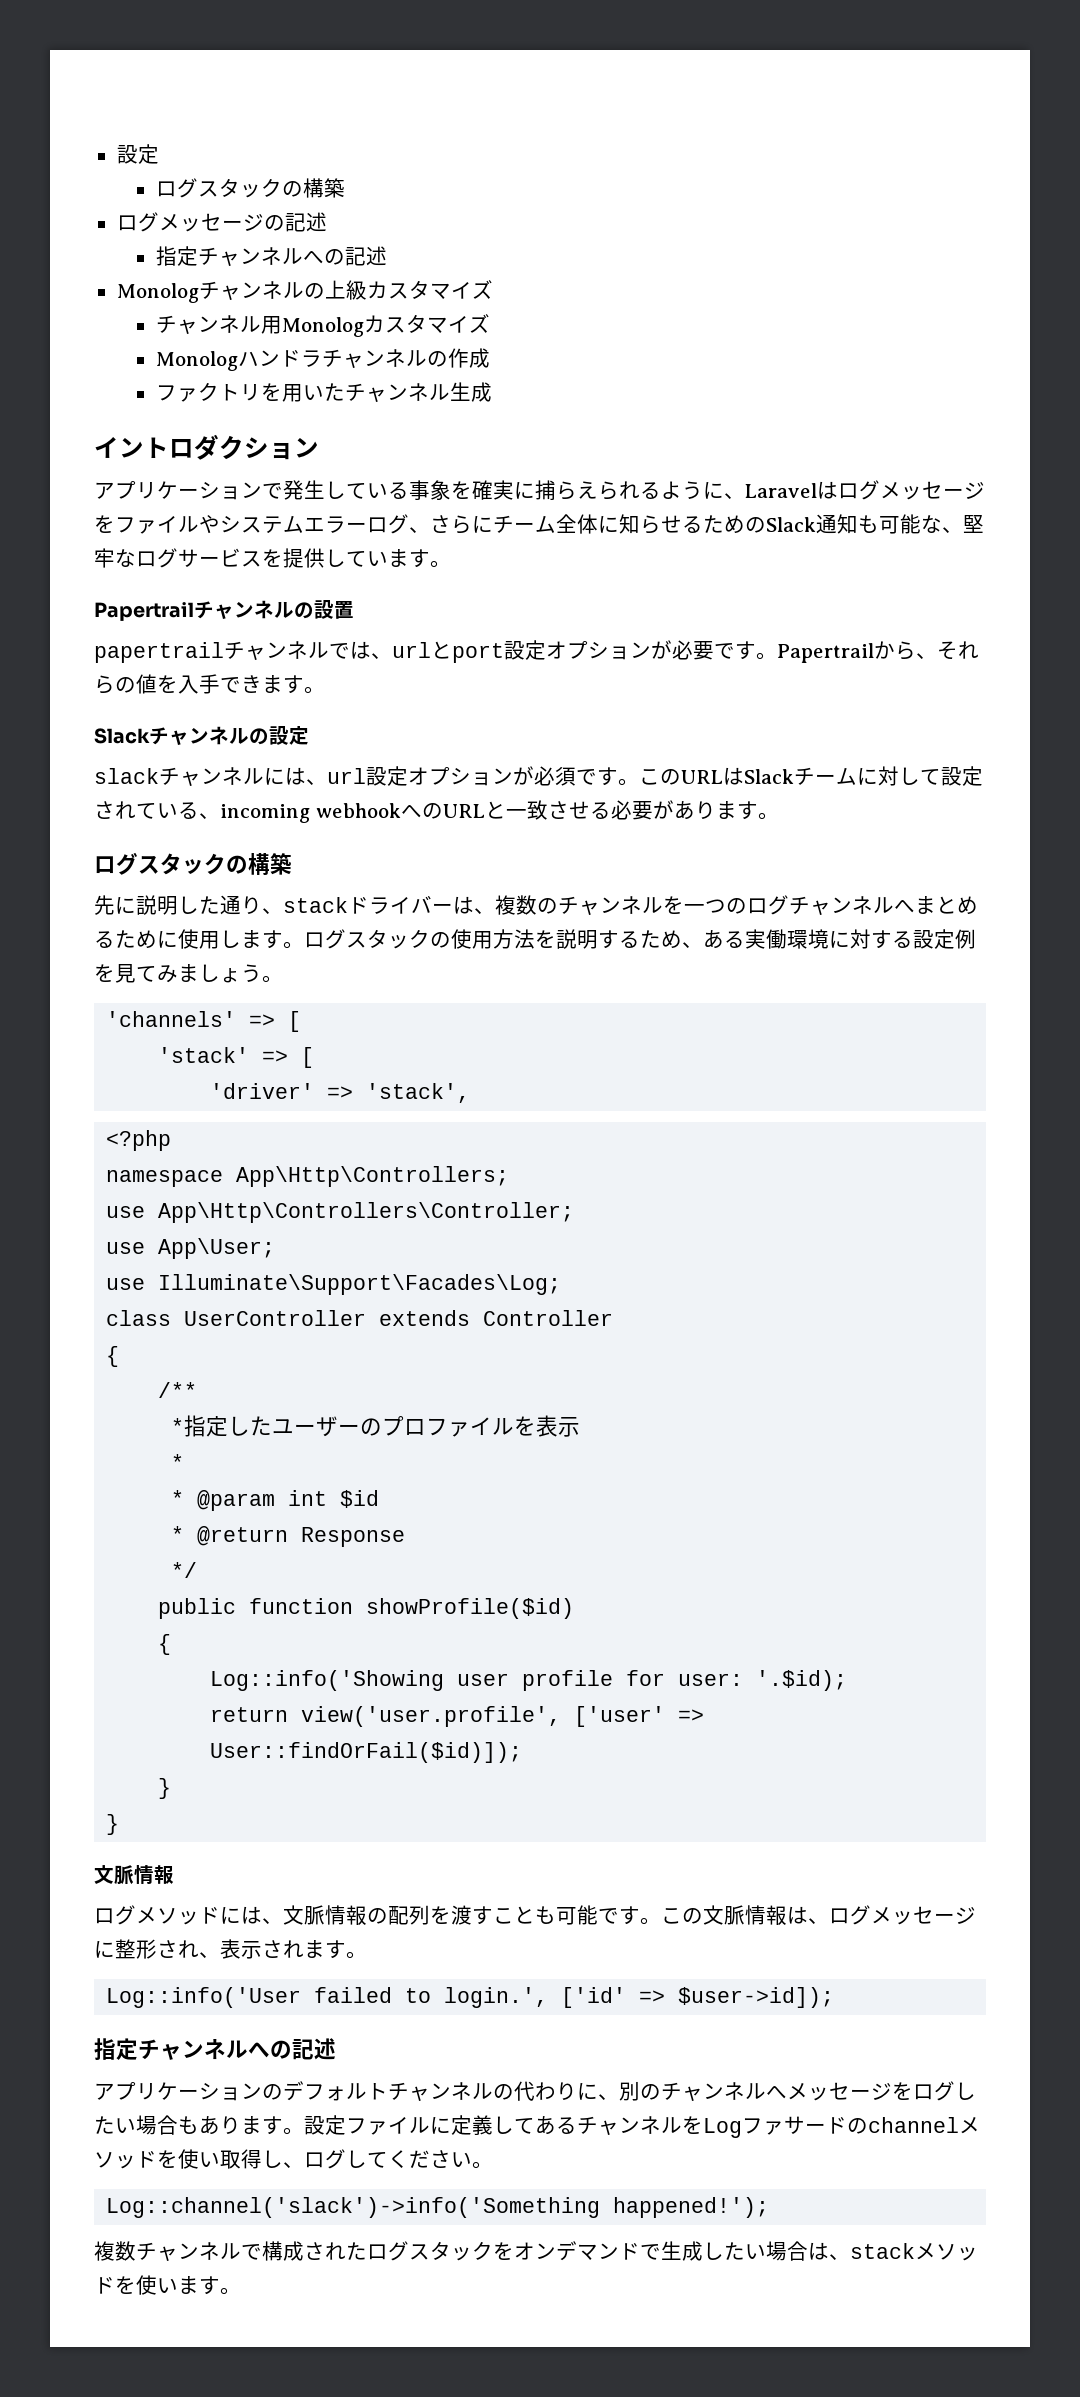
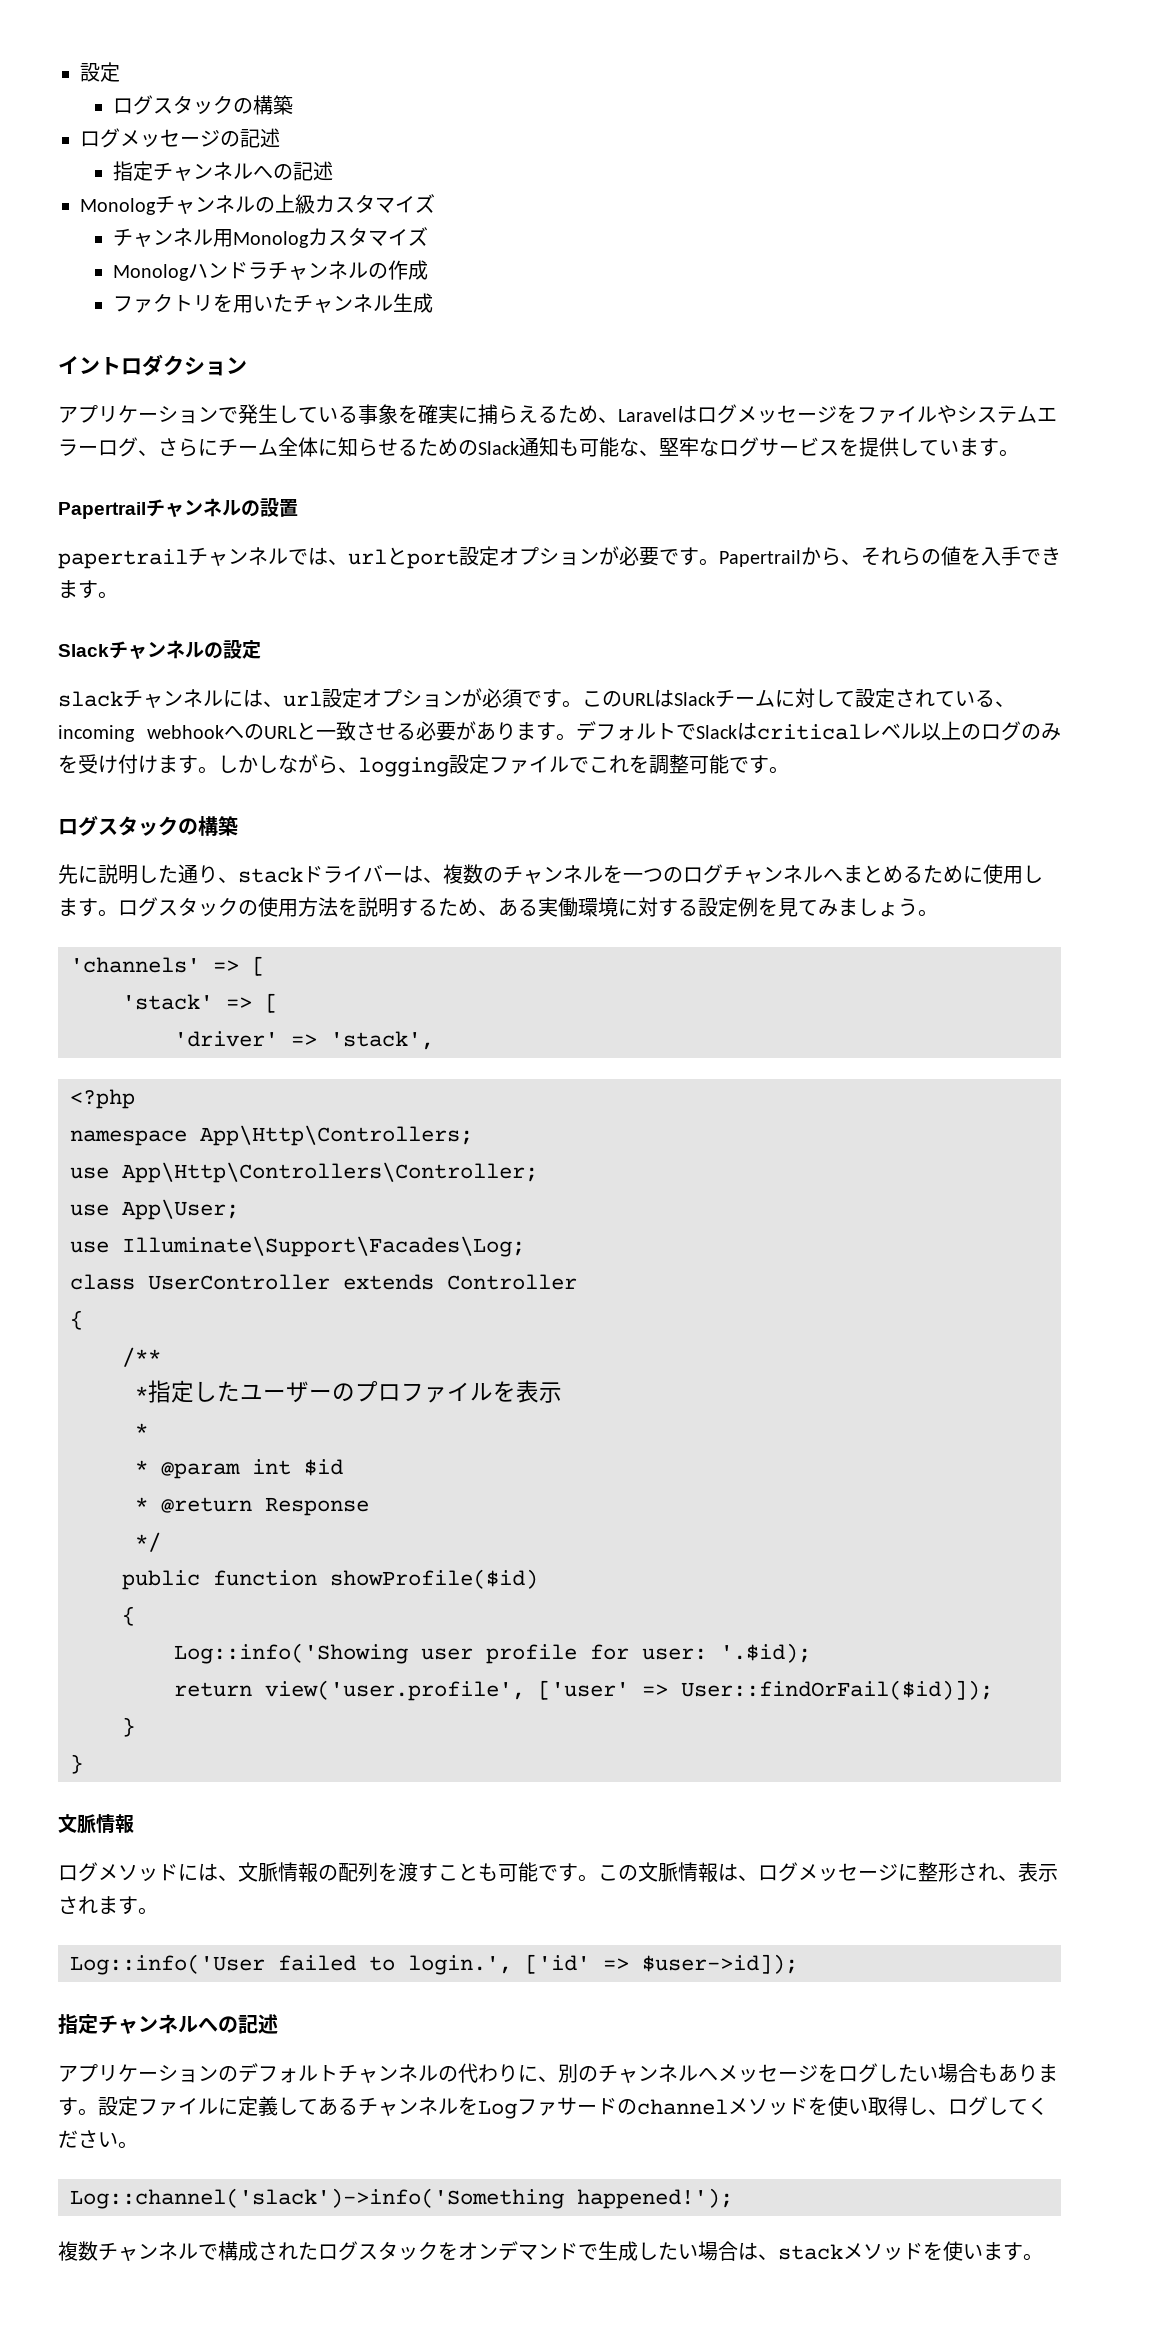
[598,481,724,500] られるように -> [538,405,598,424] るため
(779, 816) none -> [576,721,1061,741] [58,754,789,777] デフォルトでSlackはcriticalレベル以上のログのみを受け付けます。しかしながら、logging設定ファイルでこれを調整可能です。

